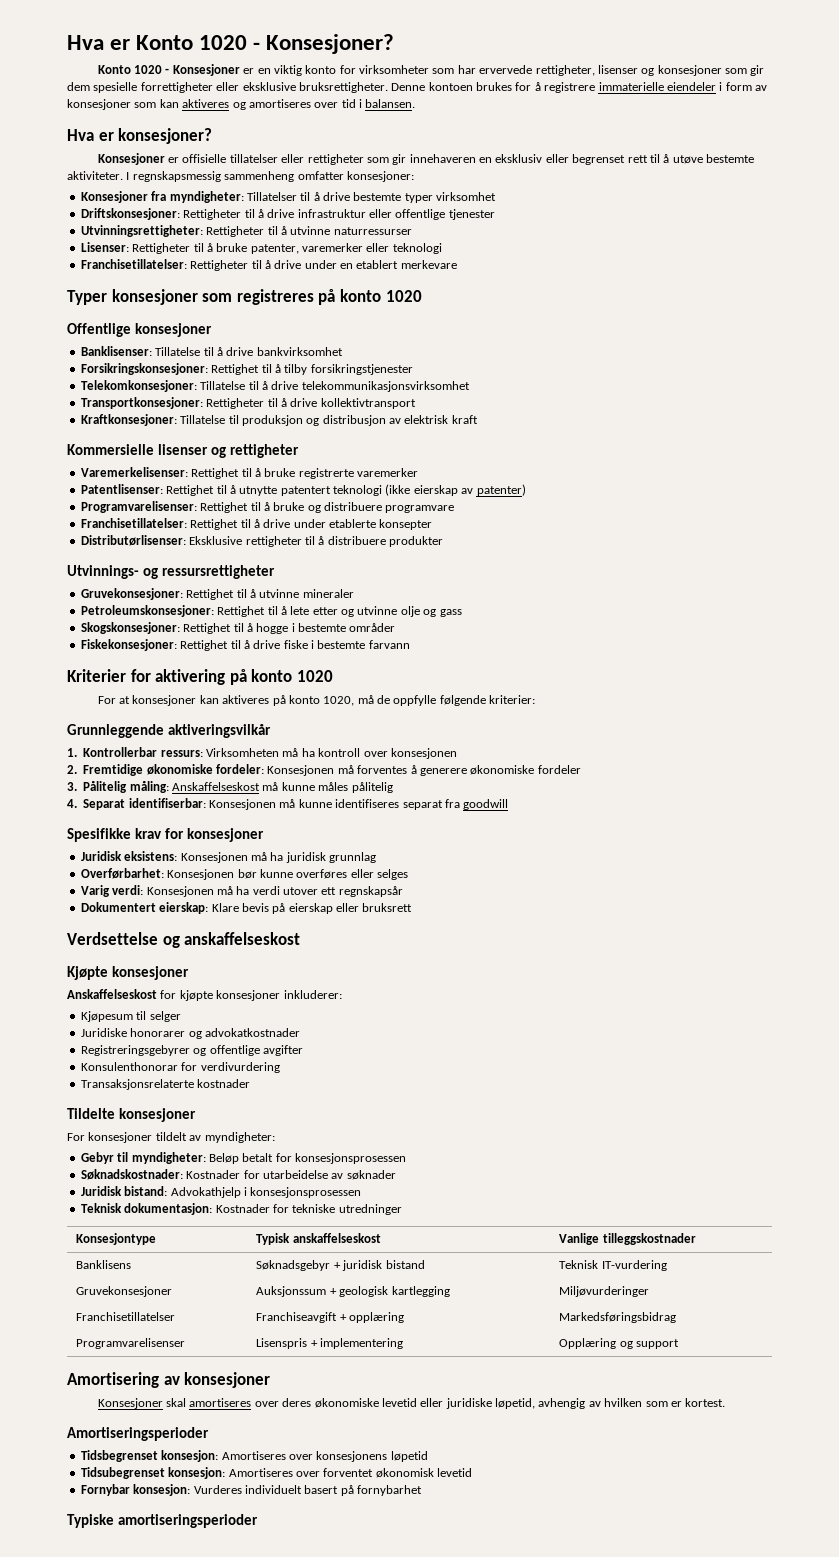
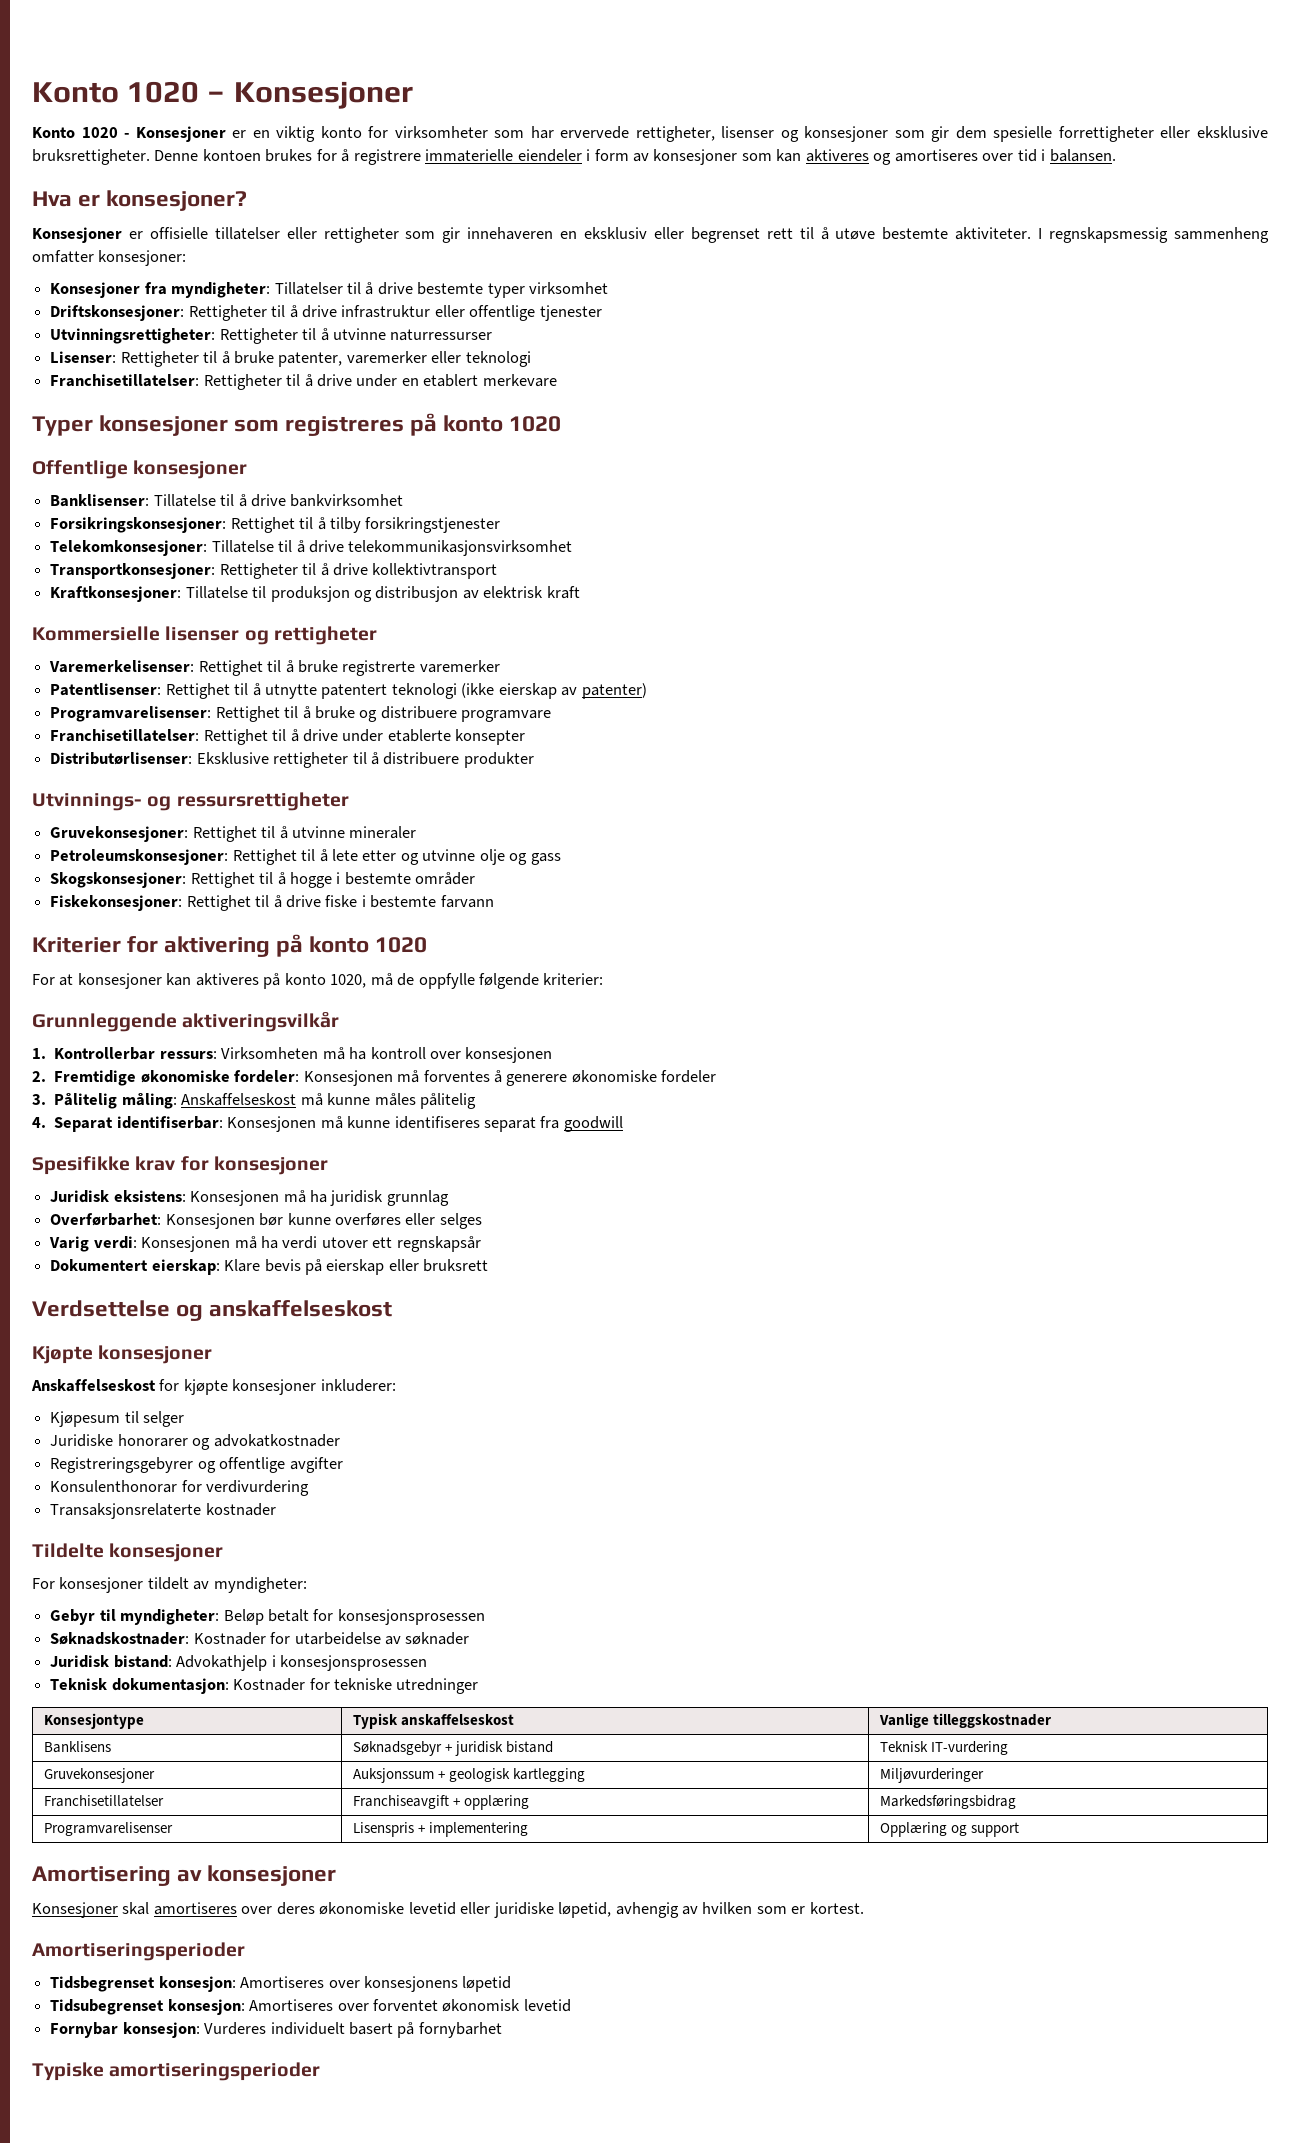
[67,34,395,54] Hva er Konto 1020 - Konsesjoner? -> [32,81,413,109] Konto 1020 – Konsesjoner

